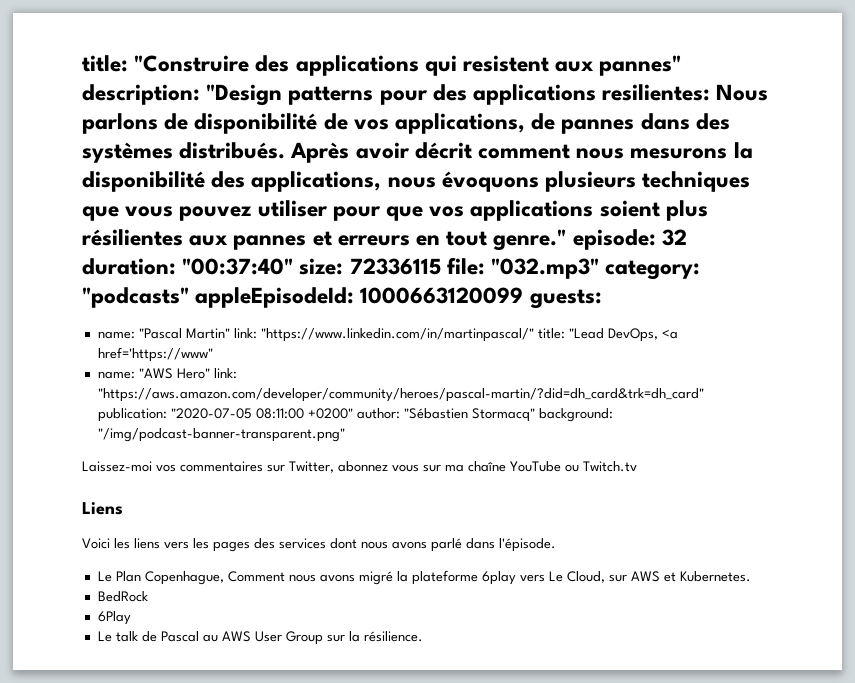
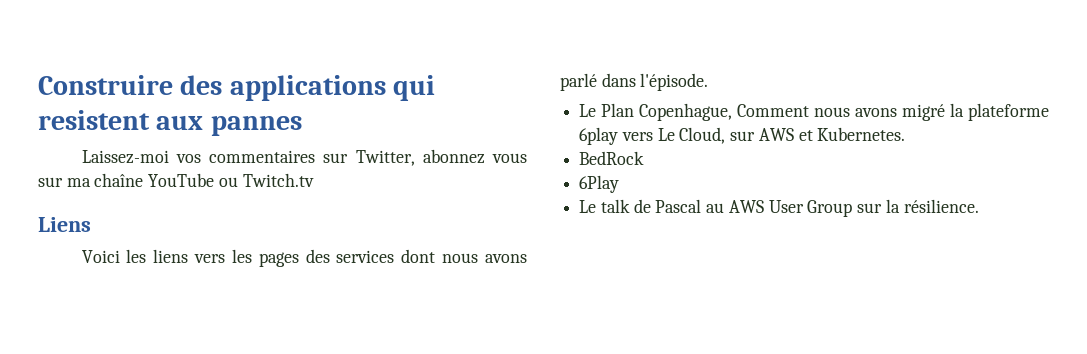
[82,55,250,72] title: "Construire -> [38,75,173,95] Construire
[599,55,682,76] [82,84,769,106] [82,113,730,134] [82,142,753,163] [82,171,751,192] [82,200,708,221] [82,229,687,251] [82,257,701,280] [82,287,602,309] [97,328,678,342] [97,347,213,362] [97,368,237,379] [97,388,704,402] [97,408,613,422] [97,428,345,442] pannes" description: "Design patterns pour des applications resilientes: Nous parlons de disponibilité de vos applications, de pannes dans des systèmes distribués. Après avoir décrit comment nous mesurons la disponibilité des applications, nous évoquons plusieurs techniques que vous pouvez utiliser pour que vos applications soient plus résilientes aux pannes et erreurs en tout genre." episode: 32 duration: "00:37:40" size: 72336115 file: "032.mp3" category: "podcasts" appleEpisodeId: 1000663120099 guests: // name: "Pascal Martin" link: "https://www.linkedin.com/in/martinpascal/" title: "Lead DevOps, <a href='https://www" // name: "AWS Hero" link: "https://aws.amazon.com/developer/community/heroes/pascal-martin/?did=dh_card&trk=dh_card" publication: "2020-07-05 08:11:00 +0200" author: "Sébastien Stormacq" background: "/img/podcast-banner-transparent.png" -> [210,116,302,136] pannes

